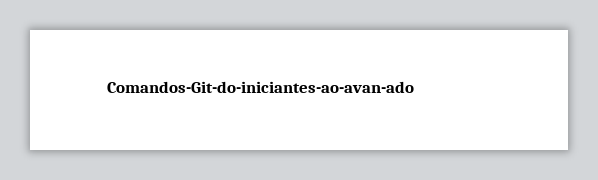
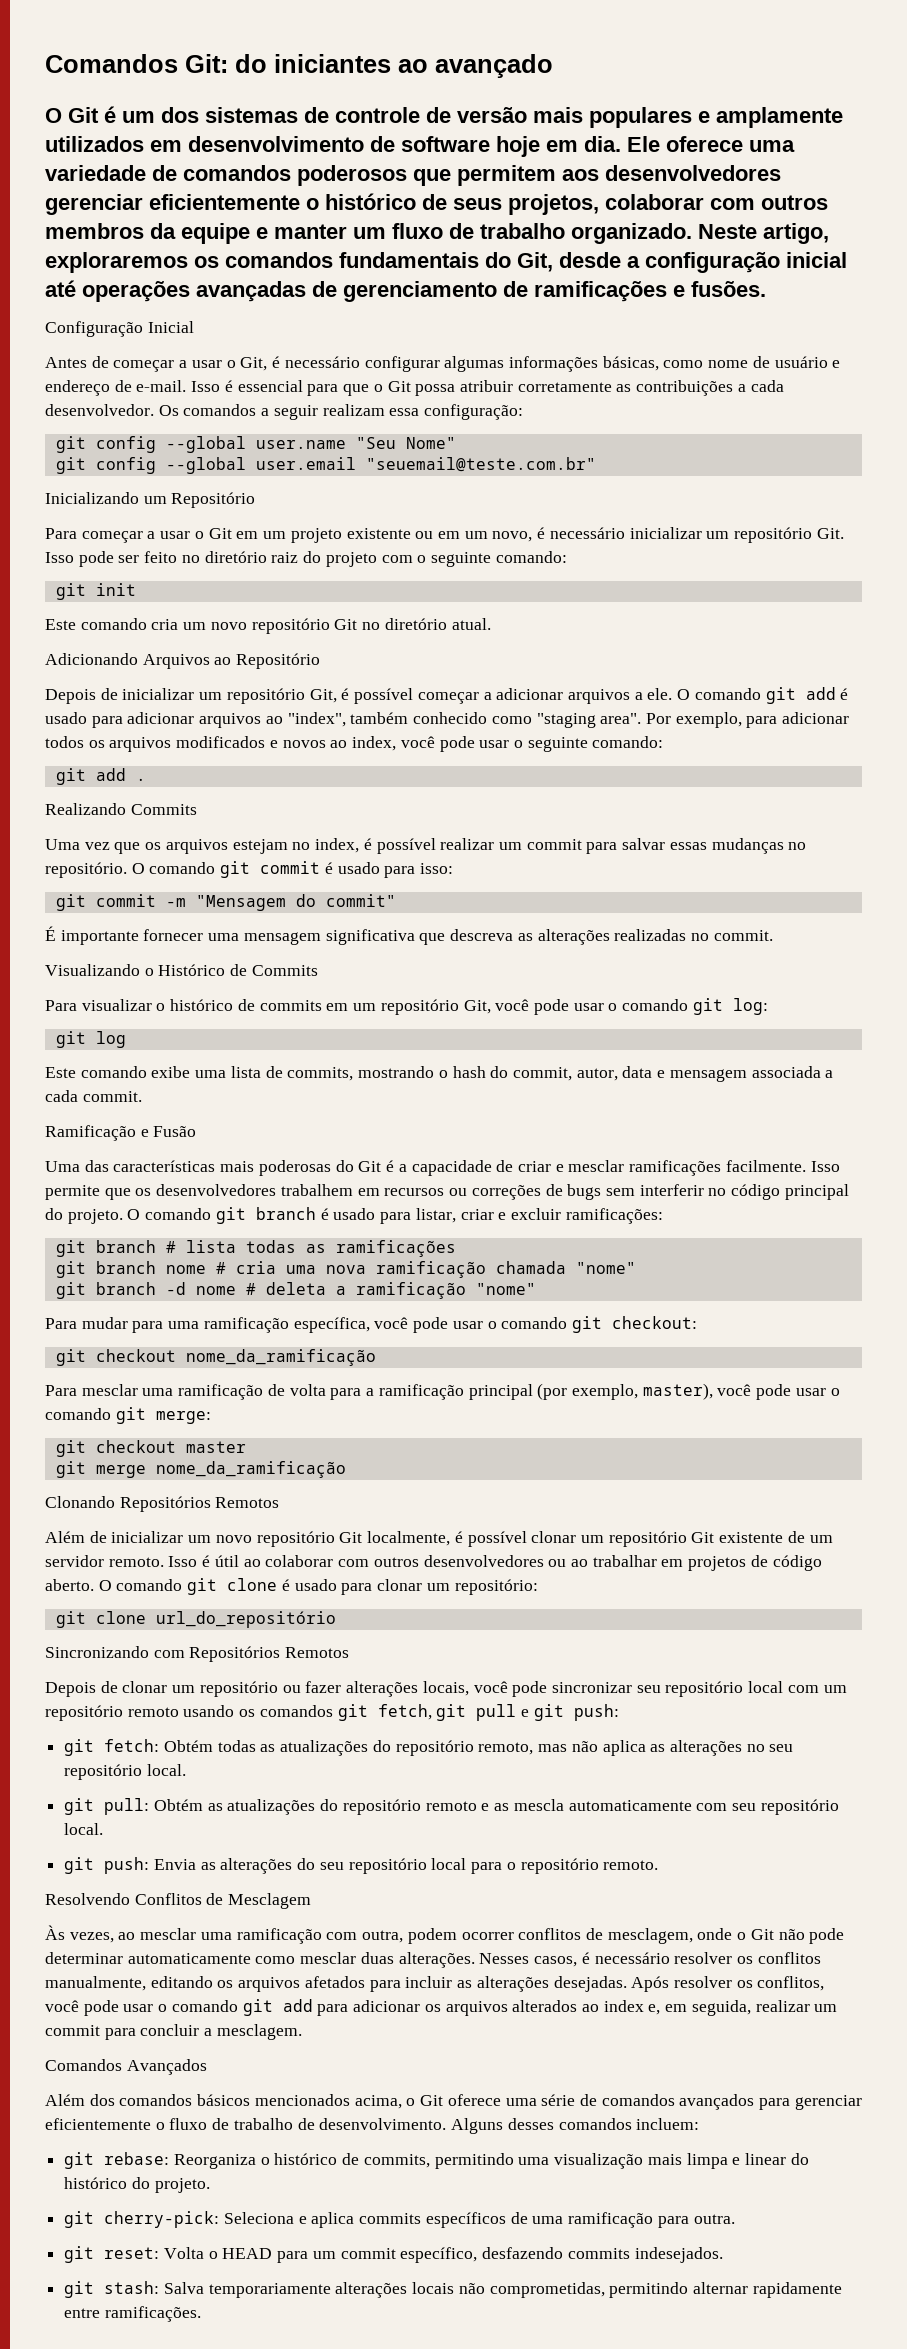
[107,81,414,93] Comandos-Git-do-iniciantes-ao-avan-ado -> [45,54,553,78] [45,106,843,128] [45,136,795,157] [45,165,781,186] [45,193,828,215] [45,223,829,244] [45,252,847,273] [45,280,766,302] [45,321,194,337] [45,356,841,372] [45,380,784,396] [45,404,524,420] [55,436,456,453] [55,457,596,474] [45,492,256,508] [45,527,844,543] [45,551,567,567] [55,583,136,600] [45,618,491,634] [45,653,321,669] [45,687,849,704] [45,712,850,728] [45,736,664,752] [55,768,146,785] [45,803,197,815] [45,838,807,854] [45,861,454,878] [55,894,396,911] [45,926,773,945] [45,964,318,976] [45,998,768,1015] [55,1031,126,1048] [45,1066,834,1082] [45,1090,142,1102] [45,1125,197,1141] [45,1160,840,1176] [45,1184,849,1200] [45,1207,663,1224] [55,1240,456,1257] [55,1261,636,1278] [55,1282,536,1299] [45,1316,697,1333] [55,1349,376,1366] [45,1383,840,1400] [45,1407,211,1424] [55,1440,246,1457] [55,1461,346,1478] [45,1496,280,1512] [45,1531,833,1547] [45,1555,822,1571] [45,1578,538,1595] [55,1611,336,1628] [45,1646,350,1662] [45,1681,847,1697] [45,1704,619,1721] [64,1739,794,1756] [64,1764,186,1780] [64,1798,839,1815] [64,1823,104,1835] [64,1857,659,1874] [45,1893,312,1909] [45,1925,845,1944] [45,1952,821,1968] [45,1976,825,1992] [45,1999,838,2016] [45,2024,302,2040] [45,2059,207,2075] [45,2094,862,2110] [45,2118,700,2134] [64,2152,809,2169] [64,2177,210,2193] [64,2211,735,2228] [64,2246,723,2263] [64,2281,842,2298] [64,2306,201,2322] Comandos Git: do iniciantes ao avançado // O Git é um dos sistemas de controle de versão mais populares e amplamente utilizados em desenvolvimento de software hoje em dia. Ele oferece uma variedade de comandos poderosos que permitem aos desenvolvedores gerenciar eficientemente o histórico de seus projetos, colaborar com outros membros da equipe e manter um fluxo de trabalho organizado. Neste artigo, exploraremos os comandos fundamentais do Git, desde a configuração inicial até operações avançadas de gerenciamento de ramificações e fusões. // Configuração Inicial // Antes de começar a usar o Git, é necessário configurar algumas informações básicas, como nome de usuário e endereço de e-mail. Isso é essencial para que o Git possa atribuir corretamente as contribuições a cada desenvolvedor. Os comandos a seguir realizam essa configuração: // git config --global user.name "Seu Nome" // git config --global user.email "seuemail@teste.com.br" // Inicializando um Repositório // Para começar a usar o Git em um projeto existente ou em um novo, é necessário inicializar um repositório Git. Isso pode ser feito no diretório raiz do projeto com o seguinte comando: // git init // Este comando cria um novo repositório Git no diretório atual. // Adicionando Arquivos ao Repositório // Depois de inicializar um repositório Git, é possível começar a adicionar arquivos a ele. O comando git add é usado para adicionar arquivos ao "index", também conhecido como "staging area". Por exemplo, para adicionar todos os arquivos modificados e novos ao index, você pode usar o seguinte comando: // git add . // Realizando Commits // Uma vez que os arquivos estejam no index, é possível realizar um commit para salvar essas mudanças no repositório. O comando git commit é usado para isso: // git commit -m "Mensagem do commit" // É importante fornecer uma mensagem significativa que descreva as alterações realizadas no commit. // Visualizando o Histórico de Commits // Para visualizar o histórico de commits em um repositório Git, você pode usar o comando git log: // git log // Este comando exibe uma lista de commits, mostrando o hash do commit, autor, data e mensagem associada a cada commit. // Ramificação e Fusão // Uma das características mais poderosas do Git é a capacidade de criar e mesclar ramificações facilmente. Isso permite que os desenvolvedores trabalhem em recursos ou correções de bugs sem interferir no código principal do projeto. O comando git branch é usado para listar, criar e excluir ramificações: // git branch # lista todas as ramificações // git branch nome # cria uma nova ramificação chamada "nome" // git branch -d nome # deleta a ramificação "nome" // Para mudar para uma ramificação específica, você pode usar o comando git checkout: // git checkout nome_da_ramificação // Para mesclar uma ramificação de volta para a ramificação principal (por exemplo, master), você pode usar o comando git merge: // git checkout master // git merge nome_da_ramificação // Clonando Repositórios Remotos // Além de inicializar um novo repositório Git localmente, é possível clonar um repositório Git existente de um servidor remoto. Isso é útil ao colaborar com outros desenvolvedores ou ao trabalhar em projetos de código aberto. O comando git clone é usado para clonar um repositório: // git clone url_do_repositório // Sincronizando com Repositórios Remotos // Depois de clonar um repositório ou fazer alterações locais, você pode sincronizar seu repositório local com um repositório remoto usando os comandos git fetch, git pull e git push: // git fetch: Obtém todas as atualizações do repositório remoto, mas não aplica as alterações no seu repositório local. // git pull: Obtém as atualizações do repositório remoto e as mescla automaticamente com seu repositório local. // git push: Envia as alterações do seu repositório local para o repositório remoto. // Resolvendo Conflitos de Mesclagem // Às vezes, ao mesclar uma ramificação com outra, podem ocorrer conflitos de mesclagem, onde o Git não pode determinar automaticamente como mesclar duas alterações. Nesses casos, é necessário resolver os conflitos manualmente, editando os arquivos afetados para incluir as alterações desejadas. Após resolver os conflitos, você pode usar o comando git add para adicionar os arquivos alterados ao index e, em seguida, realizar um commit para concluir a mesclagem. // Comandos Avançados // Além dos comandos básicos mencionados acima, o Git oferece uma série de comandos avançados para gerenciar eficientemente o fluxo de trabalho de desenvolvimento. Alguns desses comandos incluem: // git rebase: Reorganiza o histórico de commits, permitindo uma visualização mais limpa e linear do histórico do projeto. // git cherry-pick: Seleciona e aplica commits específicos de uma ramificação para outra. // git reset: Volta o HEAD para um commit específico, desfazendo commits indesejados. // git stash: Salva temporariamente alterações locais não comprometidas, permitindo alternar rapidamente entre ramificações.

